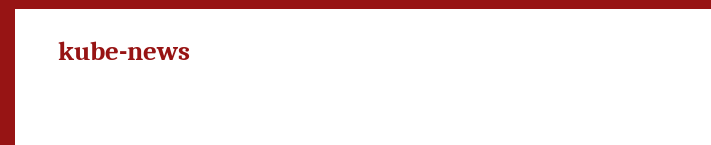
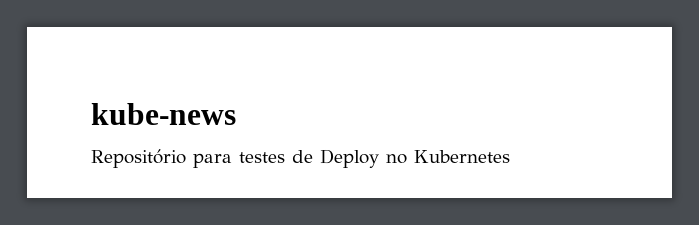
(190, 50) none -> [91,149,510,168] // Repositório para testes de Deploy no Kubernetes

